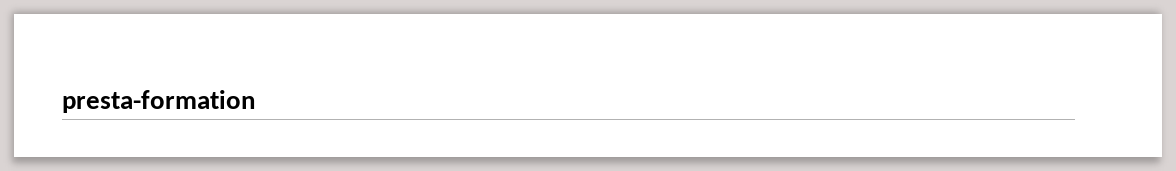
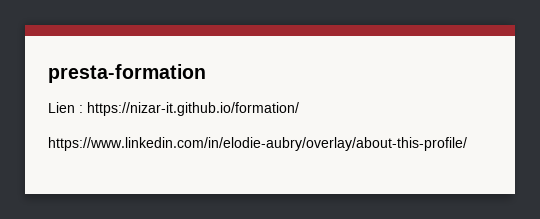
(255, 101) none -> [48,102,299,116] [48,137,467,151] // Lien : https://nizar-it.github.io/formation/ // https://www.linkedin.com/in/elodie-aubry/overlay/about-this-profile/

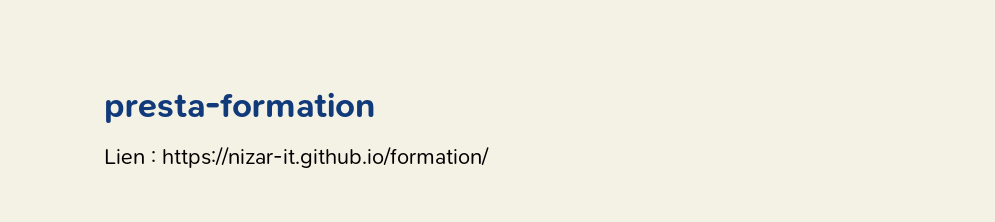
[48,137,467,151] // https://www.linkedin.com/in/elodie-aubry/overlay/about-this-profile/ -> (489, 157) none

